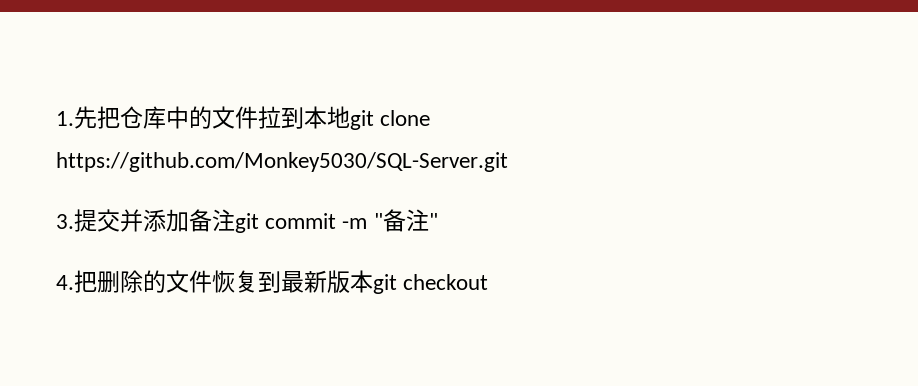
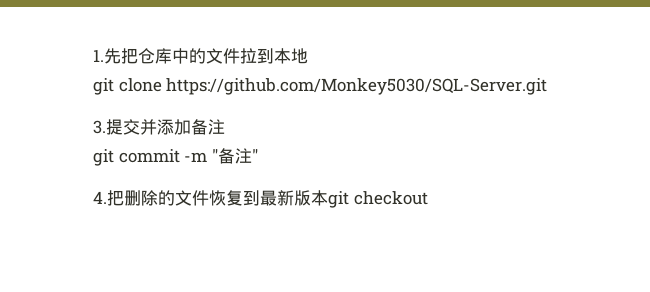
(350, 117) none -> (308, 56) //
(235, 220) none -> (225, 127) //

